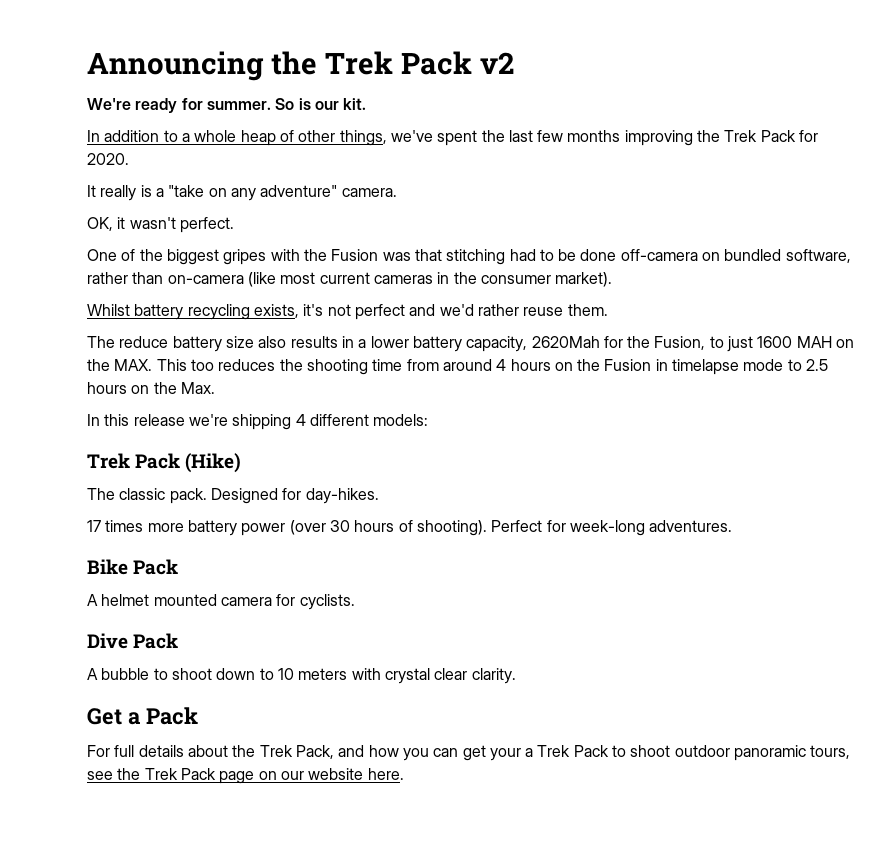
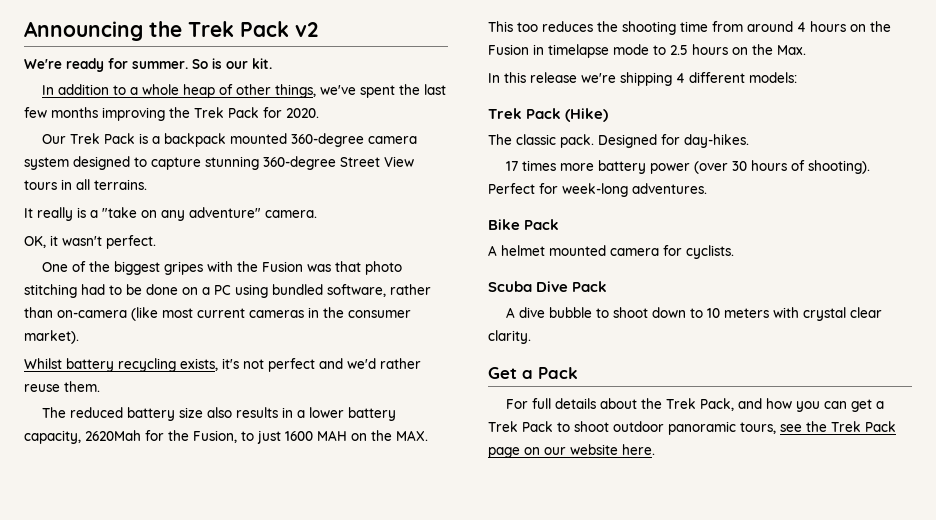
(129, 159) none -> [41,133,417,147] [24,156,414,170] [24,179,147,190] // Our Trek Pack is a backpack mounted 360-degree camera system designed to capture stunning 360-degree Street View tours in all terrains.
(442, 255) none -> [364,261,402,275] photo
[620,249,721,261] off-camera on -> [182,284,268,298] on a PC using
[119,336,169,348] reduce -> [69,407,123,418] reduced
(355, 602) none -> [488,281,532,292] Scuba
(98, 674) none -> [518,307,545,318] dive
[489,748,521,761] your -> (872, 405) none

